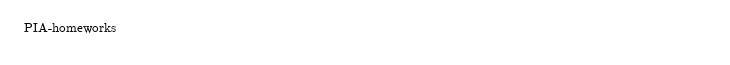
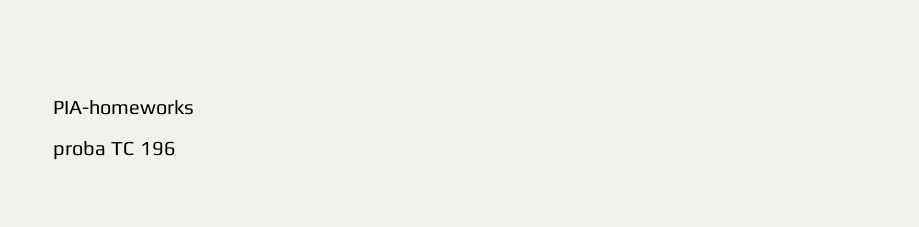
(116, 28) none -> [53,141,176,160] // proba TC 196

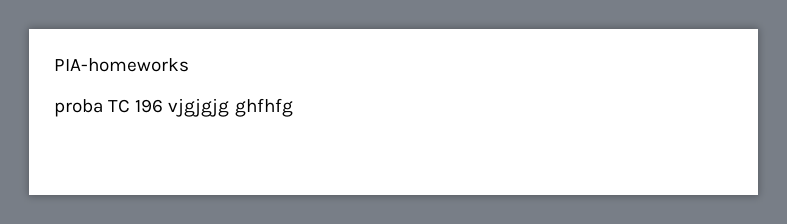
(176, 148) none -> [168,98,293,117] vjgjgjg ghfhfg

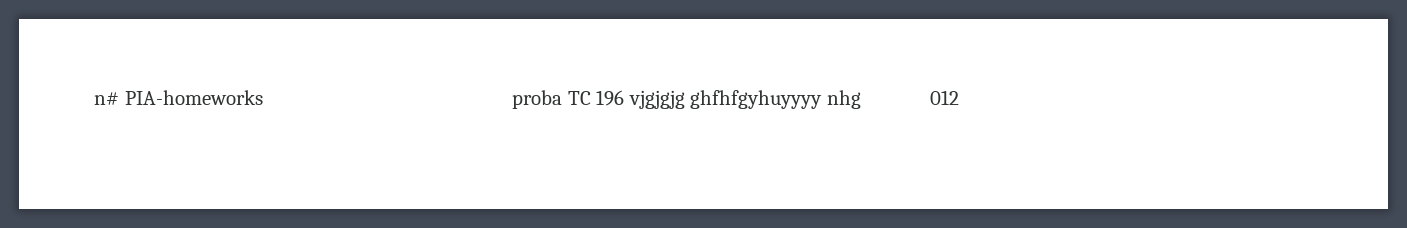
(54, 65) none -> [94,92,119,105] n#
[234,98,293,117] ghfhfg -> [690,90,959,109] ghfhfgyhuyyyy nhg 012

